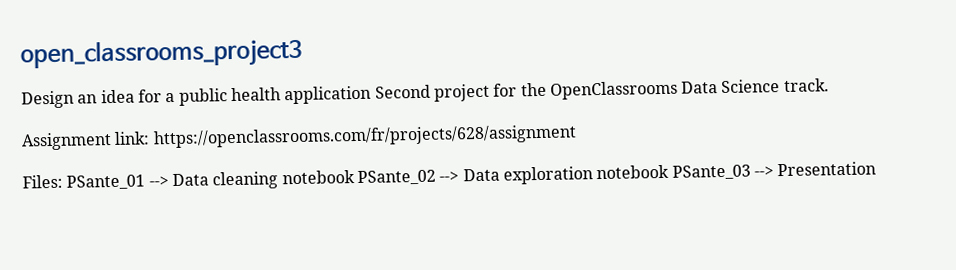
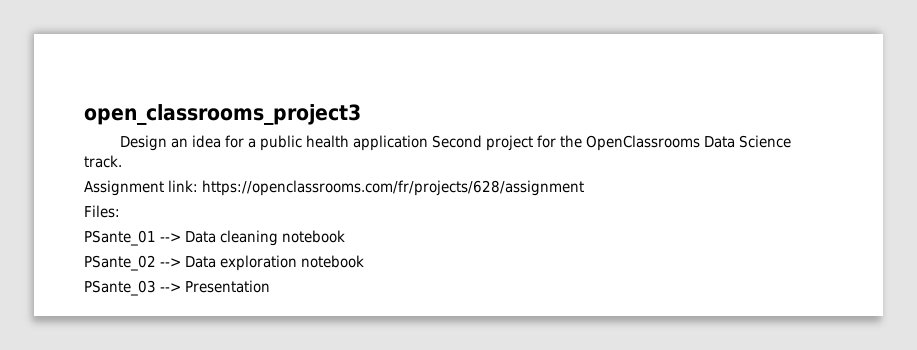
(63, 181) none -> (120, 211) //
(355, 177) none -> (345, 236) //
(670, 172) none -> (364, 261) //

